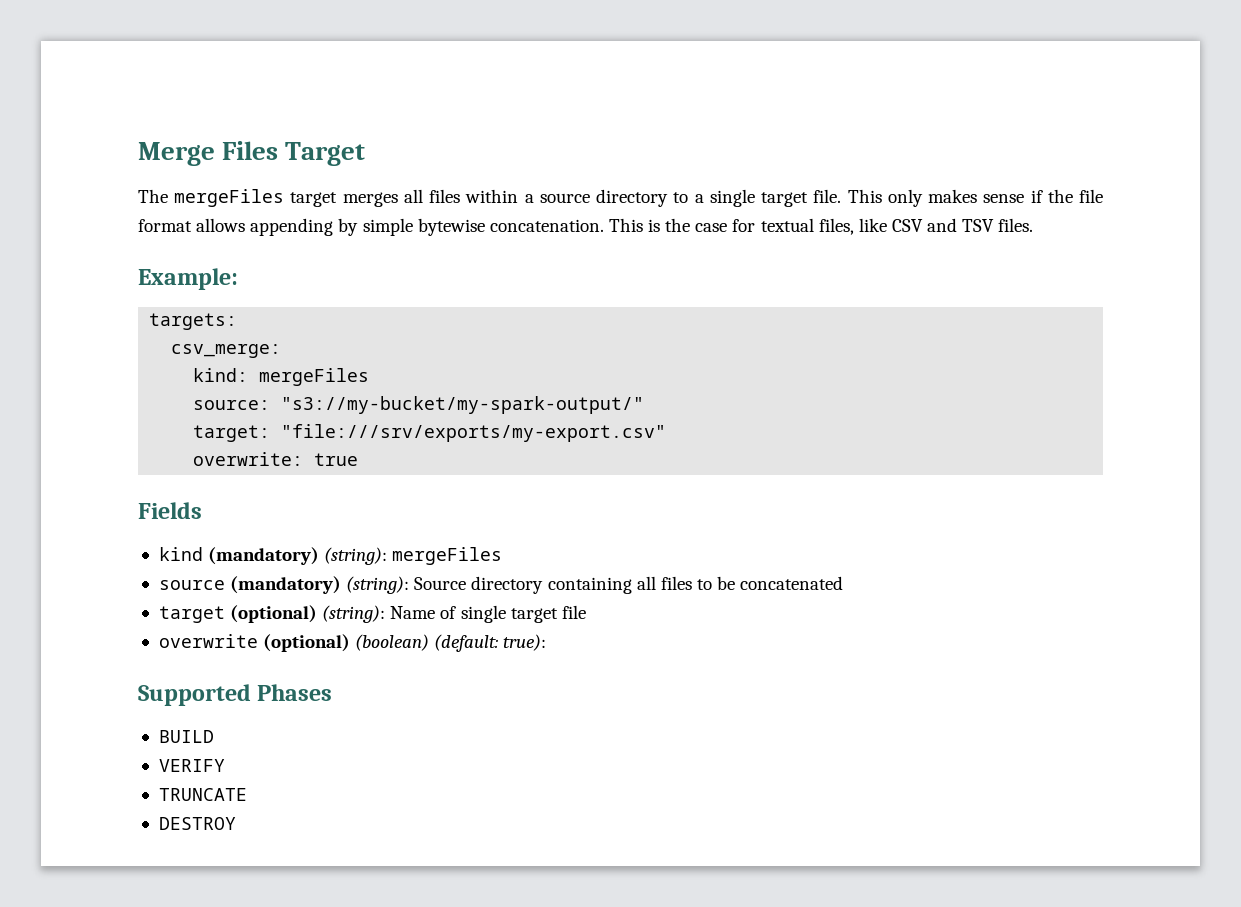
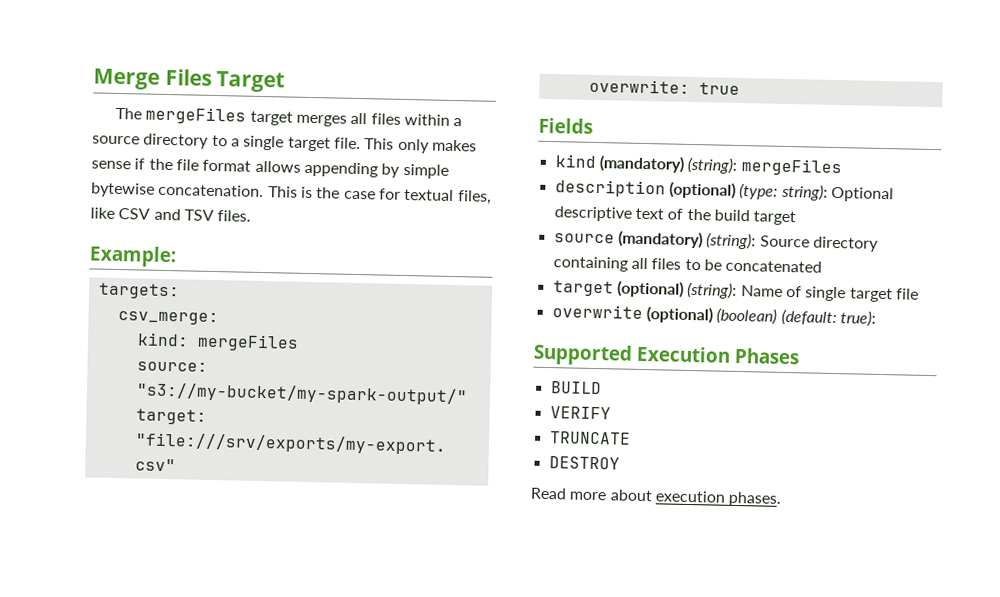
(503, 556) none -> [554,179,894,203] [553,206,797,226] // description (optional) (type: string): Optional descriptive text of the build target
(251, 695) none -> [636,345,732,363] Execution
(236, 823) none -> [530,487,782,507] // Read more about execution phases.

